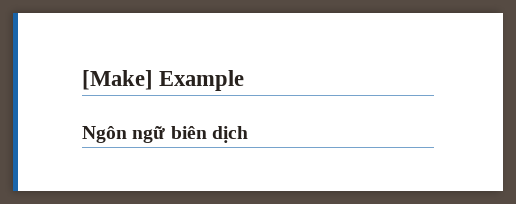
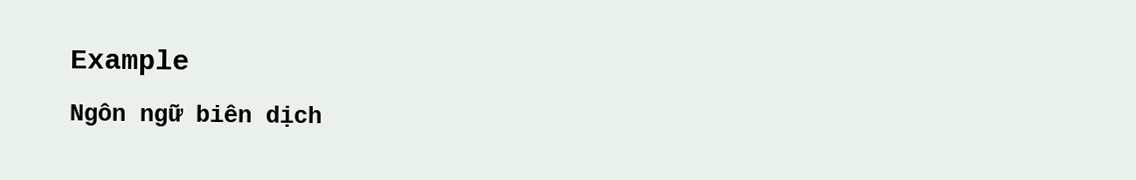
[82,70,153,90] [Make] -> (70, 62) none

